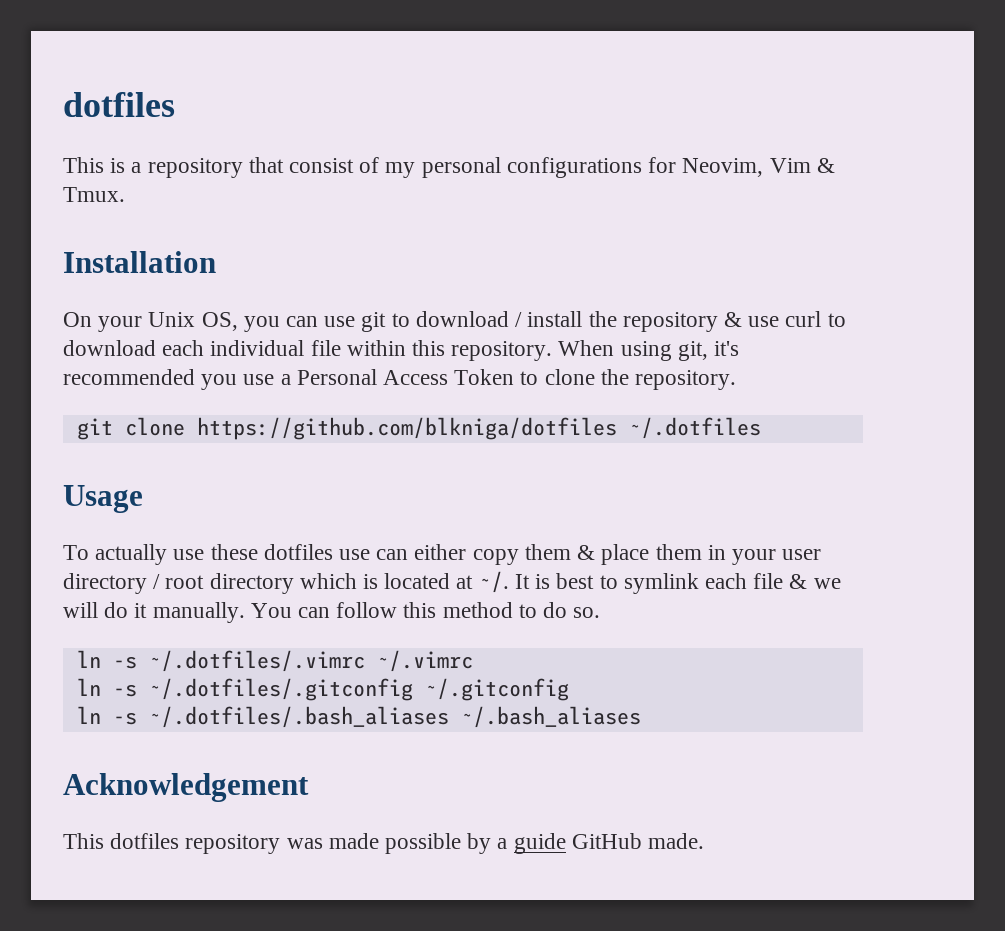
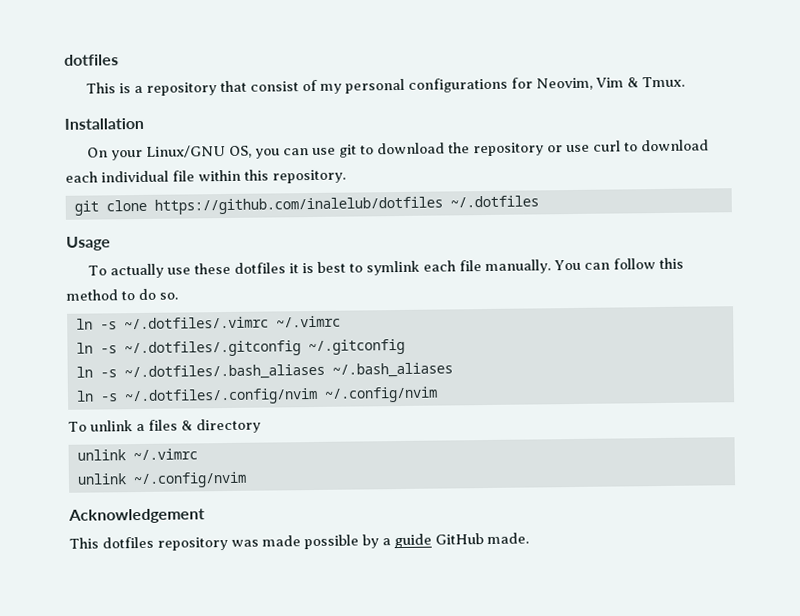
[148,312,196,327] Unix -> [145,145,226,158] Linux/GNU
[515,311,583,327] / install -> (445, 148) none
[723,312,742,327] & -> [546,145,563,153] or
[558,340,740,361] [63,369,737,390] When using git, it's recommended you use a Personal Access Token to clone the repository. -> (346, 176) none
[196,417,617,440] https://github.com/blkniga/dotfiles -> [153,196,443,215] https://github.com/inalelub/dotfiles
[339,544,822,565] [63,571,530,594] use can either copy them & place them in your user directory / root directory which is located at ~/. It -> [288,263,299,274] it
[789,574,841,589] [63,602,148,618] & we will do it -> (482, 266) none
(641, 717) none -> [75,386,438,406] [68,418,261,434] [76,448,198,461] [76,471,247,489] // ln -s ~/.dotfiles/.config/nvim ~/.config/nvim // To unlink a files & directory // unlink ~/.vimrc // unlink ~/.config/nvim

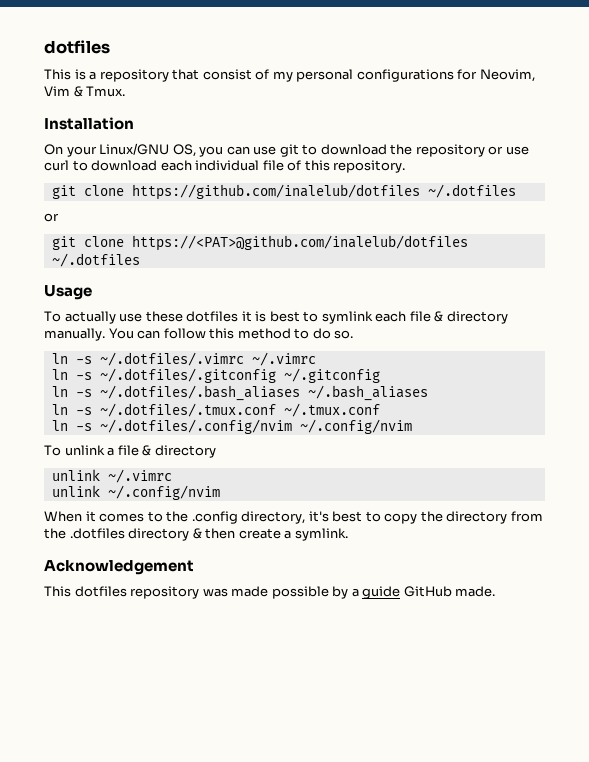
[198,169,241,182] within -> [287,160,302,171] of
(539, 201) none -> [44,213,59,222] [51,235,468,251] [51,253,140,267] // or // git clone https://<PAT>@github.com/inalelub/dotfiles ~/.dotfiles
(482, 266) none -> [434,311,508,324] & directory
(453, 370) none -> [51,403,380,417] // ln -s ~/.dotfiles/.tmux.conf ~/.tmux.conf
[147,419,178,431] files -> [117,445,139,456] file
(247, 480) none -> [44,511,543,524] [44,528,348,541] // When it comes to the .config directory, it's best to copy the directory from the .dotfiles directory & then create a symlink.

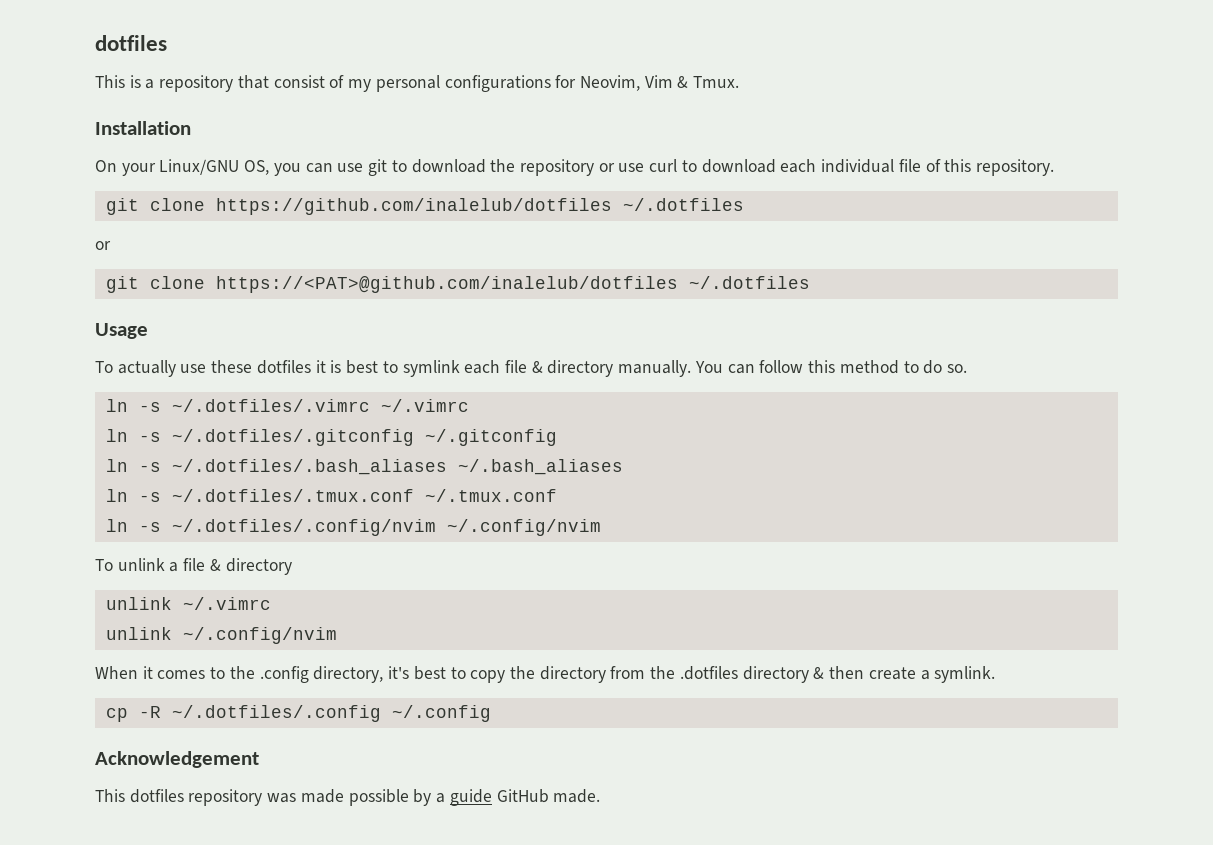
(348, 534) none -> [105,705,491,722] // cp -R ~/.dotfiles/.config ~/.config

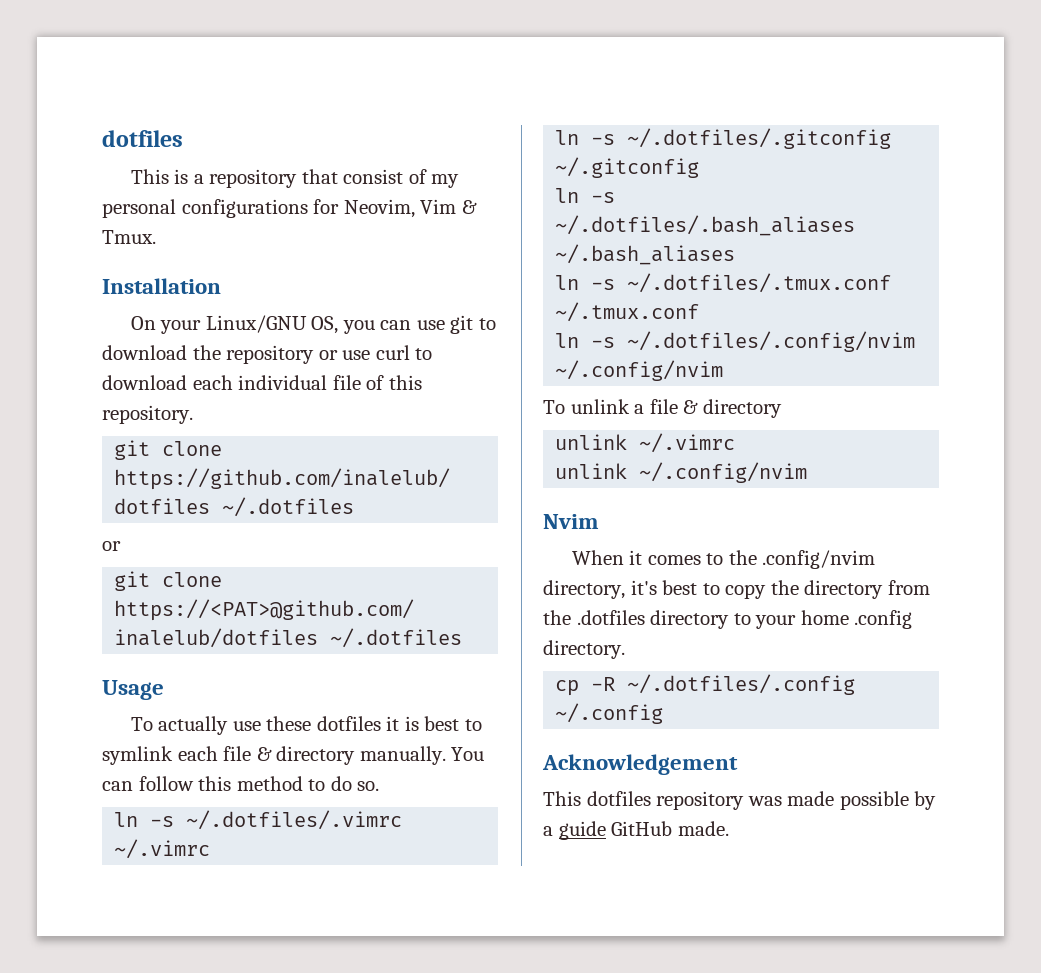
(337, 635) none -> [543,514,599,529] // Nvim
[259,666,309,683] .config -> [762,550,876,569] .config/nvim
[813,666,996,683] & then create a symlink. -> [733,610,913,629] [543,640,625,659] to your home .config directory.

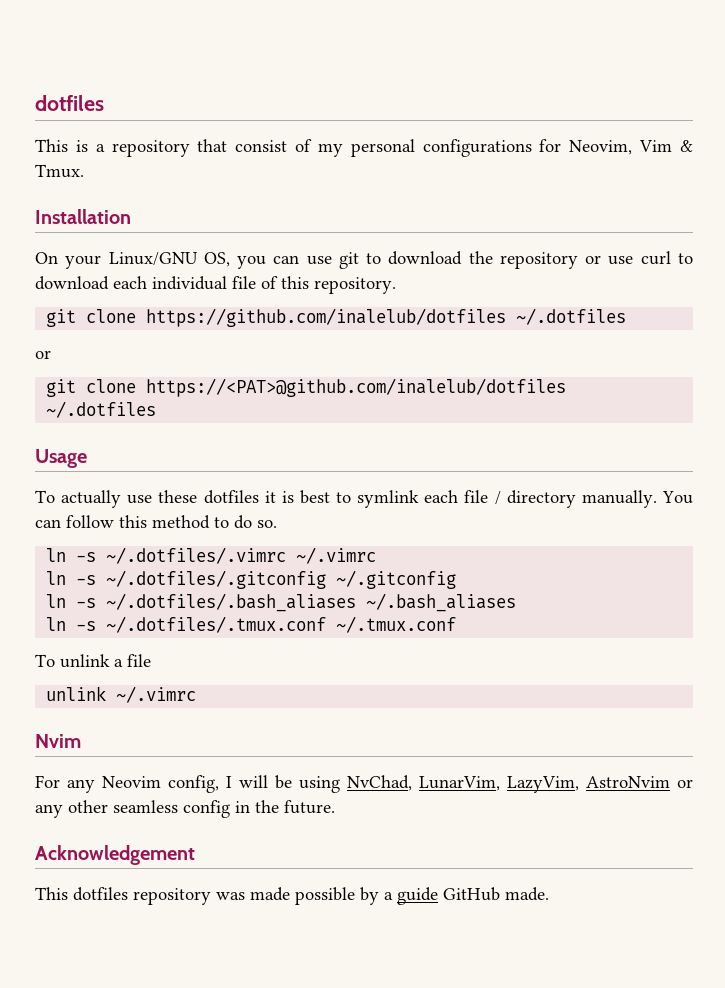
[256,747,272,761] & -> [494,491,501,505] /
[555,331,916,352] [555,360,724,381] // ln -s ~/.dotfiles/.config/nvim ~/.config/nvim -> (457, 624) none
[683,399,782,418] & directory -> (151, 660) none
[555,462,808,483] // unlink ~/.config/nvim -> (197, 694) none
[571,550,876,569] [543,580,930,599] [543,610,913,629] [543,640,625,659] [555,674,856,696] [555,703,664,724] When it comes to the .config/nvim directory, it's best to copy the directory from the .dotfiles directory to your home .config directory. // cp -R ~/.dotfiles/.config ~/.config -> [35,775,693,793] [35,800,335,818] For any Neovim config, I will be using NvChad, LunarVim, LazyVim, AstroNvim or any other seamless config in the future.

